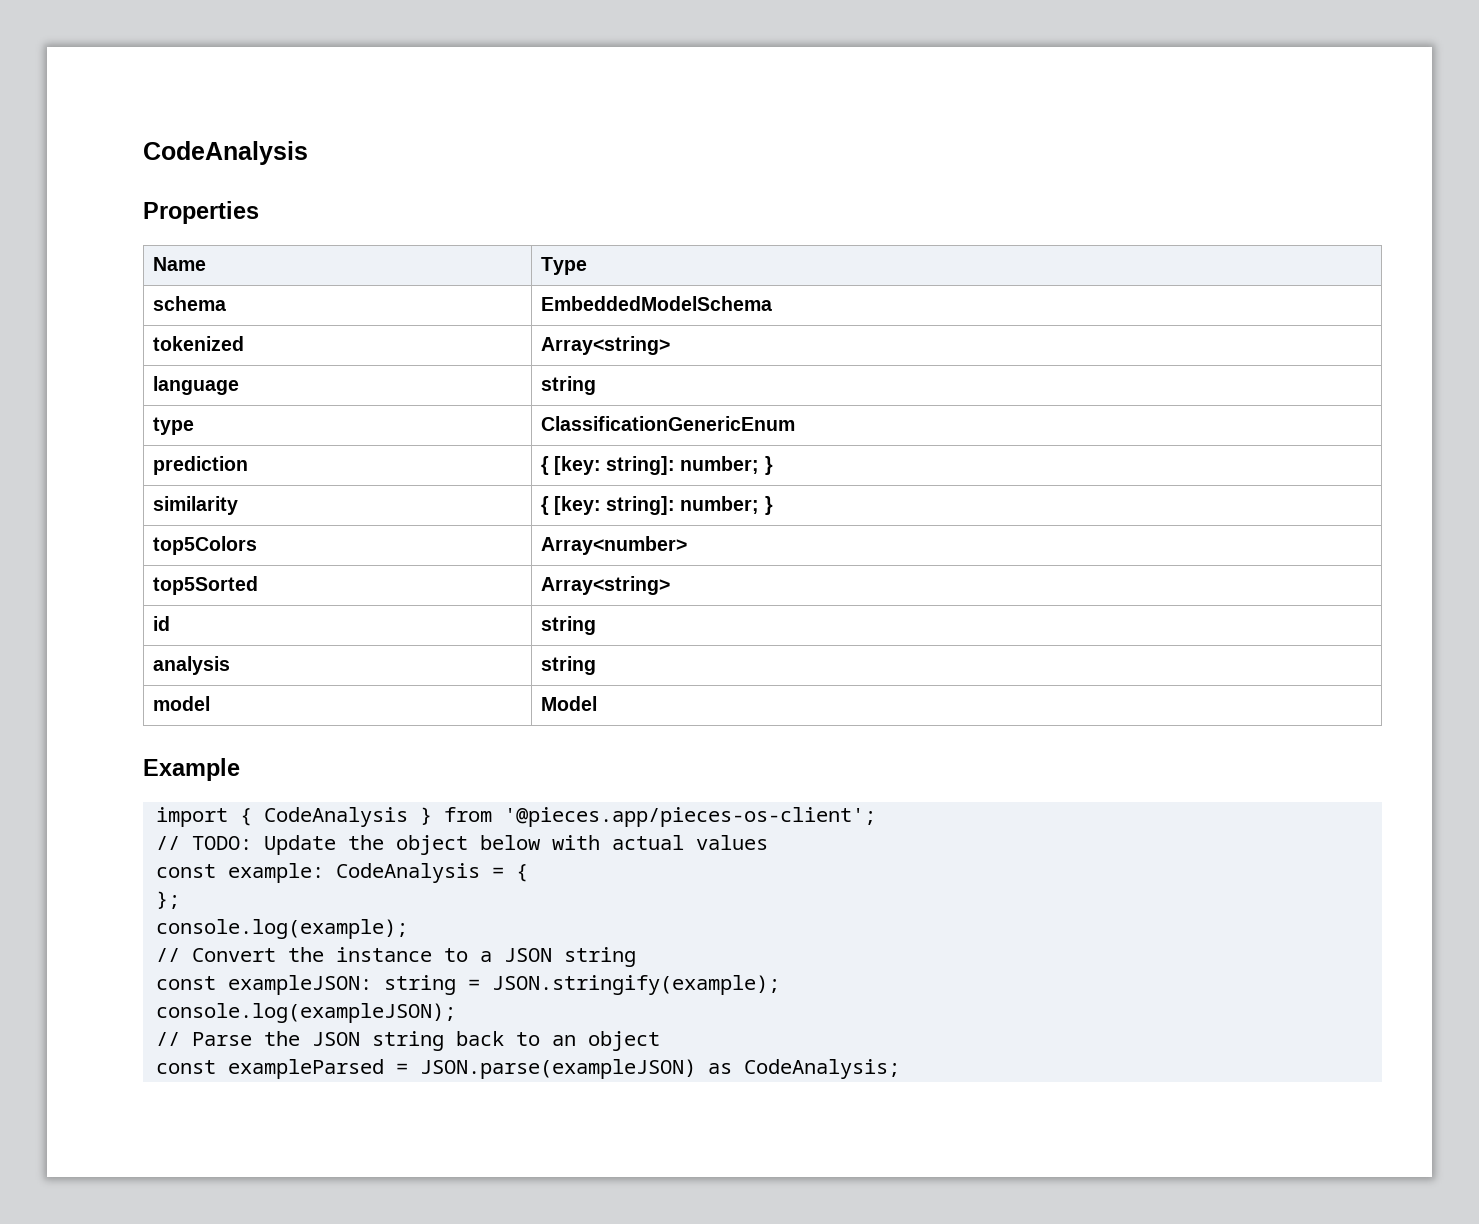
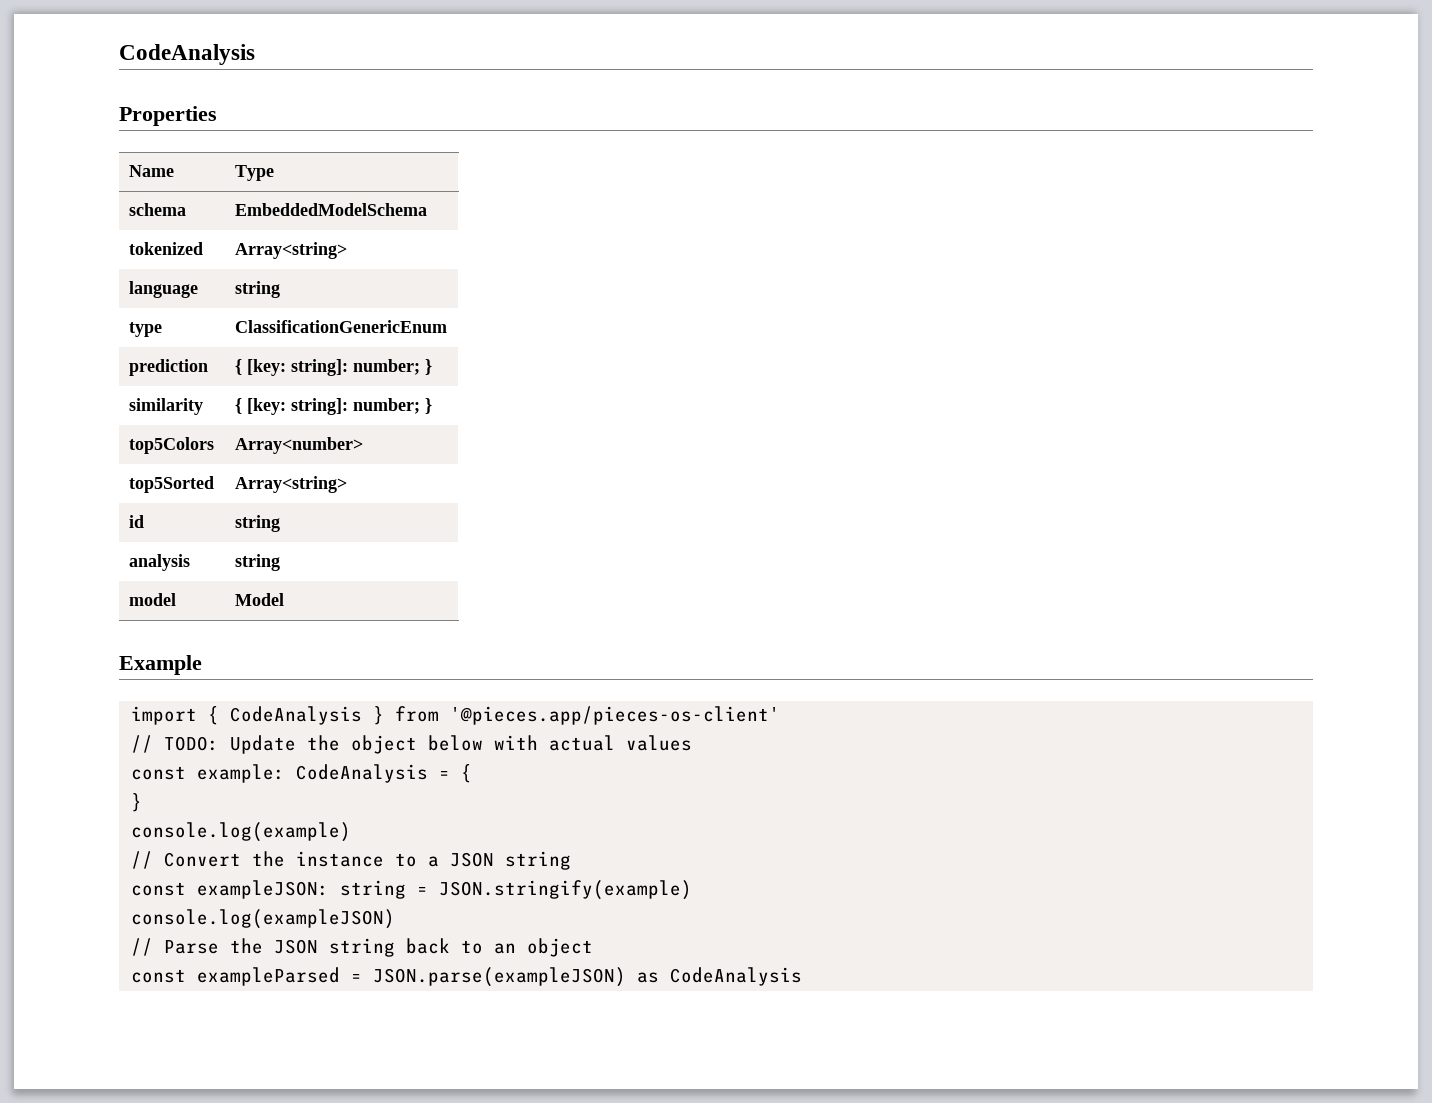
[503,807,876,827] '@pieces.app/pieces-os-client'; -> [450,706,780,725] '@pieces.app/pieces-os-client'
[155,891,180,909] [155,919,408,939] }; // console.log(example); -> [131,793,142,812] [131,822,351,842] } // console.log(example)
[491,975,780,995] [155,1003,456,1023] JSON.stringify(example); // console.log(exampleJSON); -> [439,880,692,900] [131,909,395,929] JSON.stringify(example) // console.log(exampleJSON)
[743,1059,900,1079] CodeAnalysis; -> [670,967,802,986] CodeAnalysis

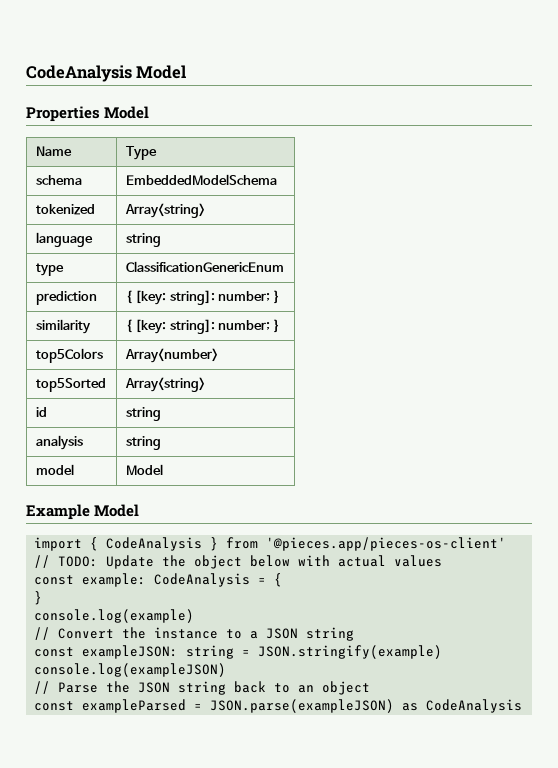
[119,44,255,65] CodeAnalysis -> [26,65,187,82] CodeAnalysis Model
(217, 116) none -> [104,106,150,119] Model
(202, 665) none -> [94,504,140,517] Model

